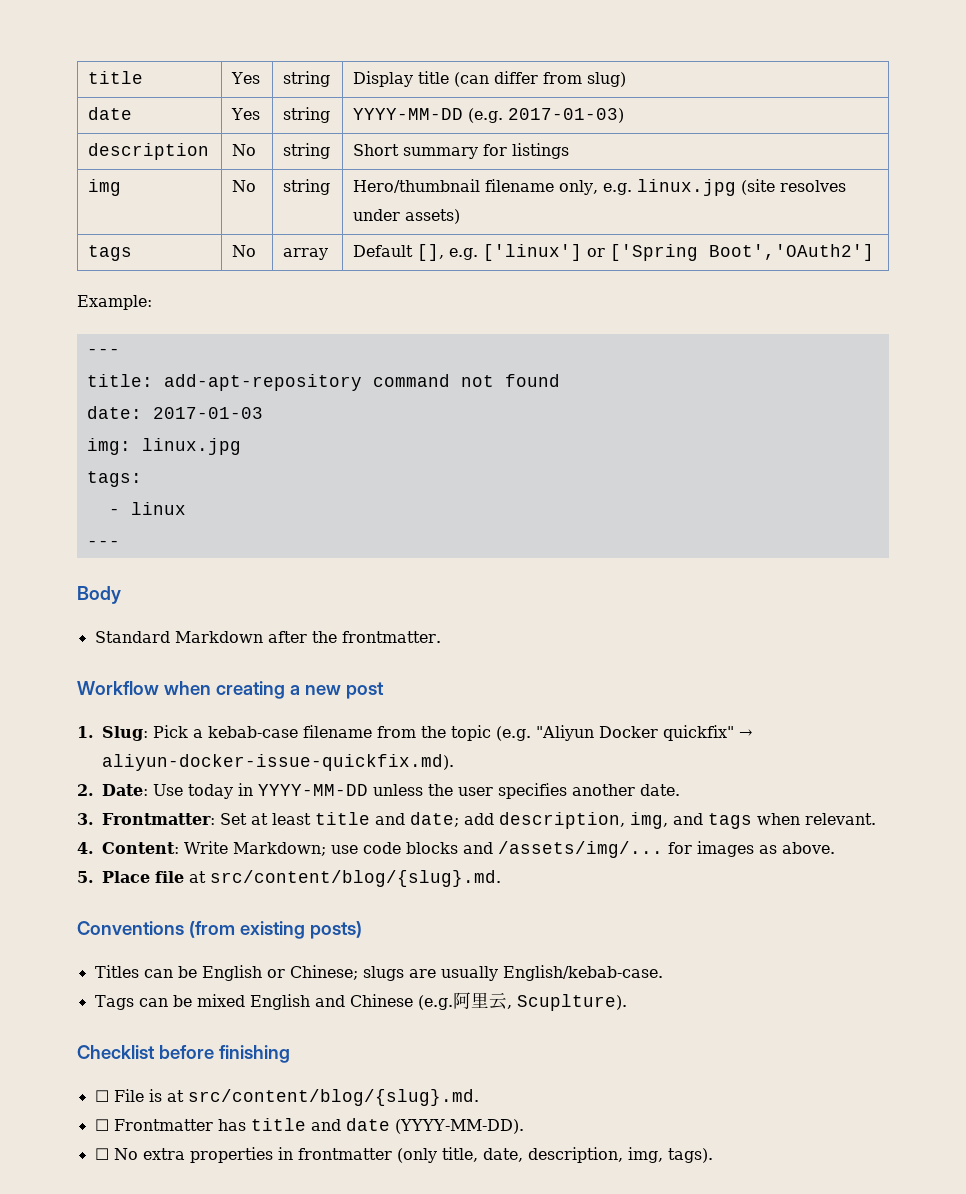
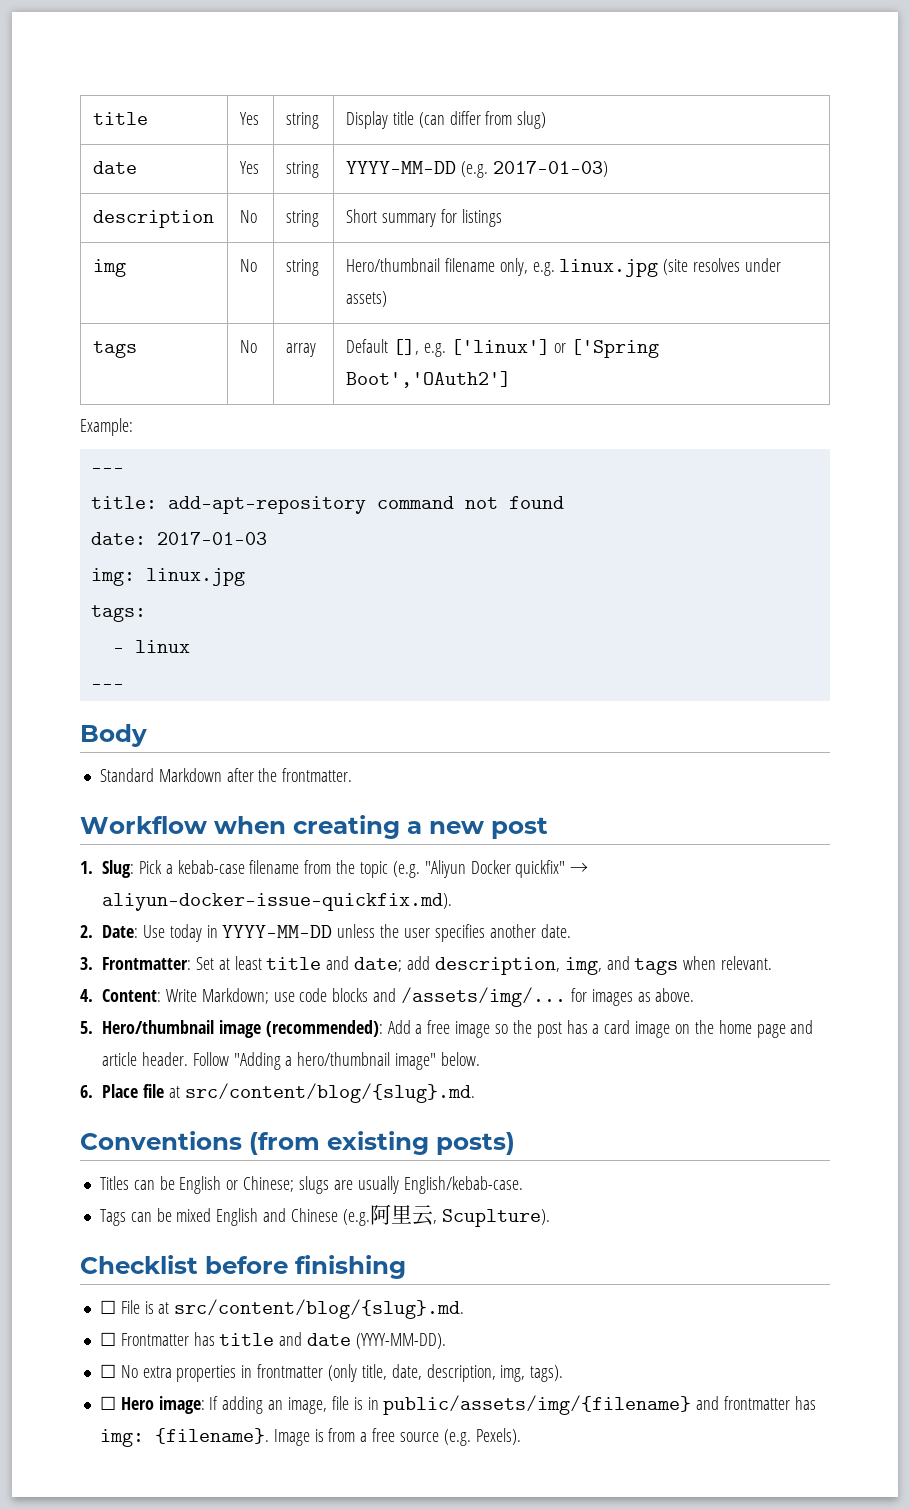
(94, 877) none -> [102,1020,814,1038] [102,1052,481,1070] [80,1085,93,1098] Hero/thumbnail image (recommended): Add a free image so the post has a card image on the home page and article header. Follow "Adding a hero/thumbnail image" below. // 6.
(713, 1155) none -> [99,1395,816,1415] [99,1428,521,1447] // ☐ Hero image: If adding an image, file is in public/assets/img/{filename} and frontmatter has img: {filename}. Image is from a free source (e.g. Pexels).

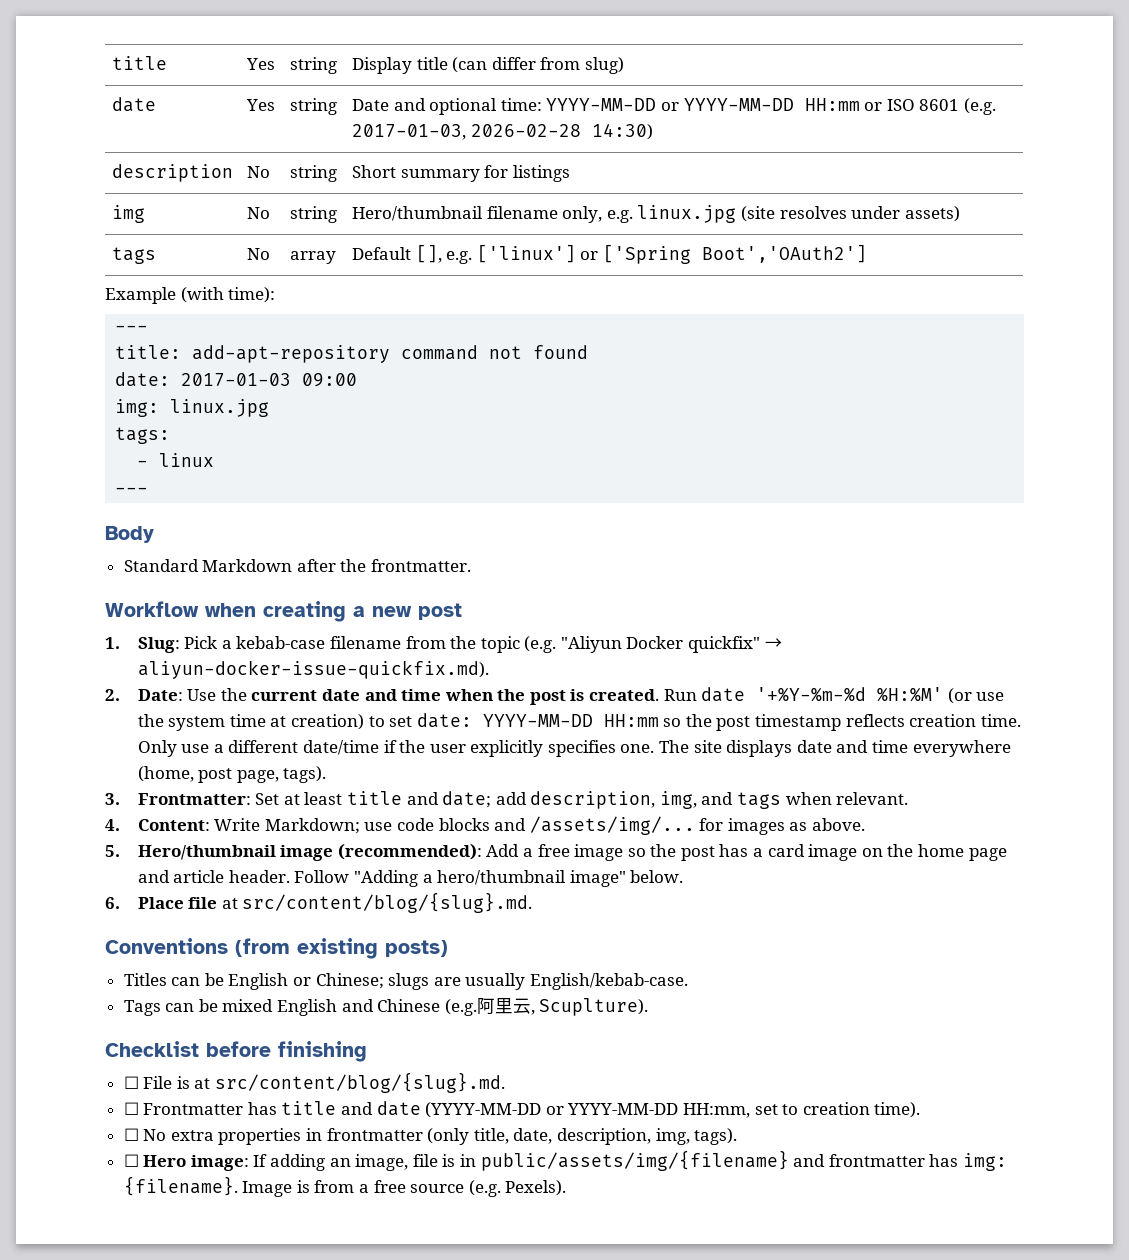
[345,161,608,178] YYYY-MM-DD (e.g. 2017-01-03) -> [351,98,996,115] [351,123,653,140] Date and optional time: YYYY-MM-DD or YYYY-MM-DD HH:mm or ISO 8601 (e.g. 2017-01-03, 2026-02-28 14:30)
[80,418,133,436] Example: -> [105,287,276,304] Example (with time):
(267, 538) none -> [302,373,358,387] 09:00
[169,924,571,942] today in YYYY-MM-DD unless the user specifies another date. -> [220,687,1005,705] [137,713,1021,731] [137,740,1011,757] [137,766,327,783] the current date and time when the post is created. Run date '+%Y-%m-%d %H:%M' (or use the system time at creation) to set date: YYYY-MM-DD HH:mm so the post timestamp reflects creation time. Only use a different date/time if the user explicitly specifies one. The site displays date and time everywhere (home, post page, tags).
[355,1333,446,1349] (YYYY-MM-DD). -> [425,1102,921,1118] (YYYY-MM-DD or YYYY-MM-DD HH:mm, set to creation time).

